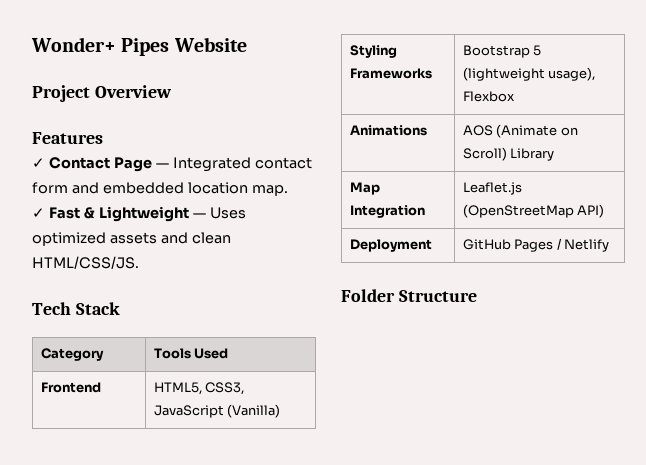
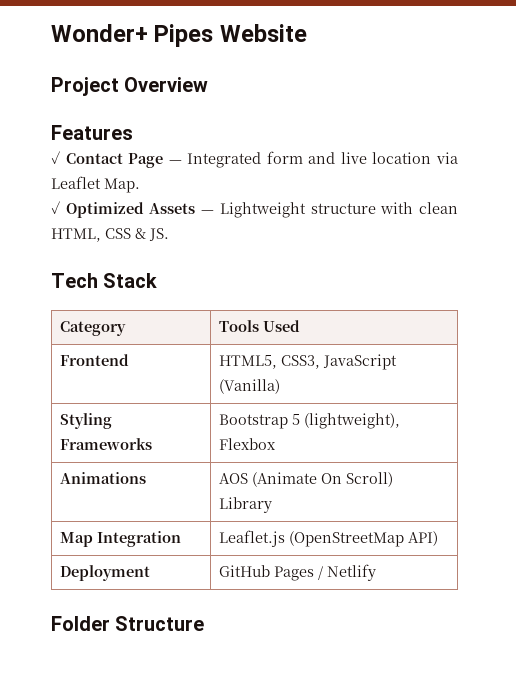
[254,157,312,169] contact -> (262, 160) none
[102,182,288,196] [32,206,246,222] [32,232,231,246] [32,256,139,269] embedded location map. // ✓ Fast & Lightweight — Uses optimized assets and clean HTML/CSS/JS. -> [340,152,458,164] [51,176,140,193] [51,201,459,218] [51,228,169,242] live location via Leaflet Map. // ✓ Optimized Assets — Lightweight structure with clean HTML, CSS & JS.
[462,67,596,81] (lightweight usage), -> [303,413,400,429] (lightweight),
[560,127,578,136] on -> [320,473,342,484] On

